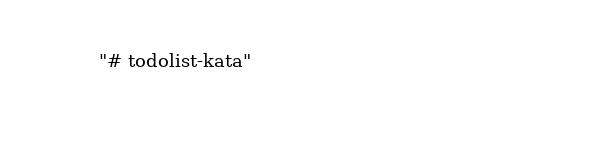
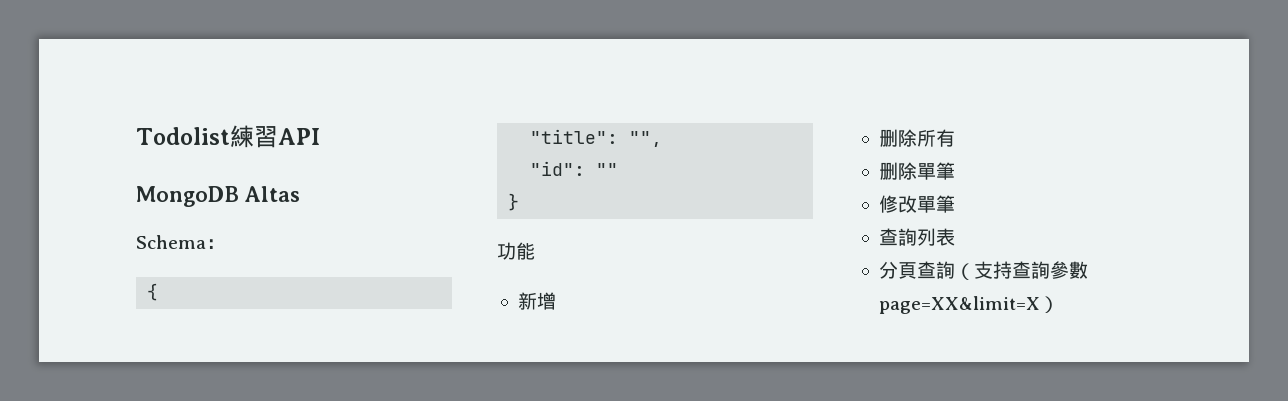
[99,53,251,67] "# todolist-kata" -> [136,125,320,148] [136,186,300,207] [136,235,225,249] [147,283,159,301] [530,129,663,147] [530,161,619,176] [508,193,520,211] [497,242,535,260] [517,292,556,310] [878,129,955,147] [878,162,955,180] [878,195,955,213] [878,228,955,246] [878,261,1088,280] [878,296,1059,314] Todolist練習API // MongoDB Altas // Schema： // { // "title": "", // "id": "" // } // 功能 // 新增 // 删除所有 // 删除單筆 // 修改單筆 // 查詢列表 // 分頁查詢（支持查詢參數page=XX&limit=X）

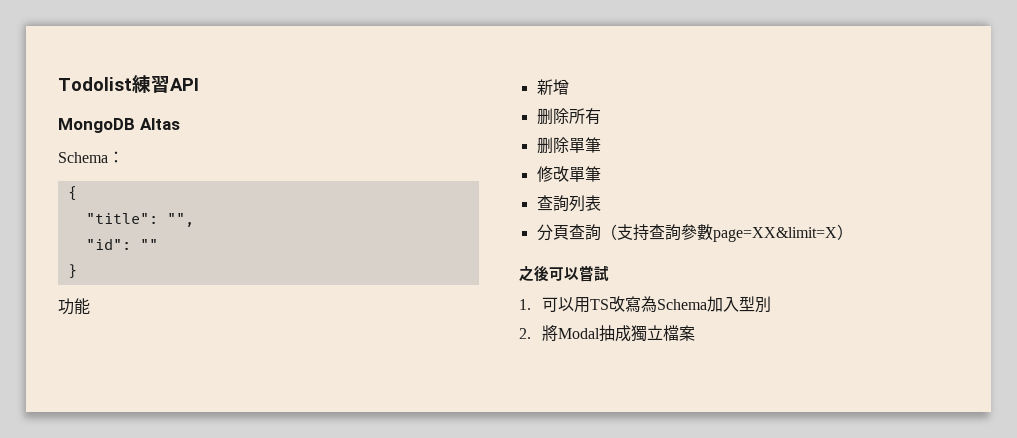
(1059, 304) none -> [519,265,609,282] [519,296,771,313] [519,325,695,342] // 之後可以嘗試 // 1.可以用TS改寫為Schema加入型別 // 2.將Modal抽成獨立檔案

